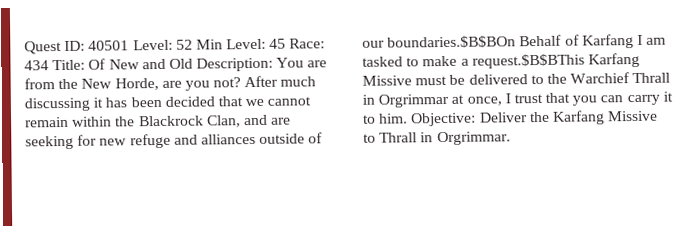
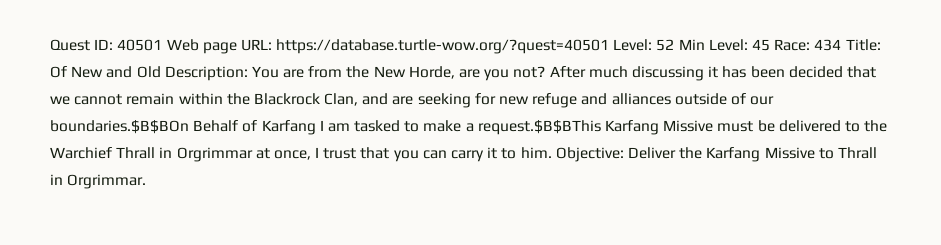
(130, 45) none -> [166,39,610,54] Web page URL: https://database.turtle-wow.org/?quest=40501

